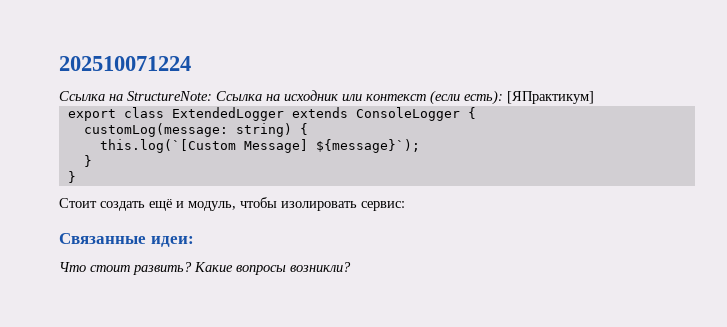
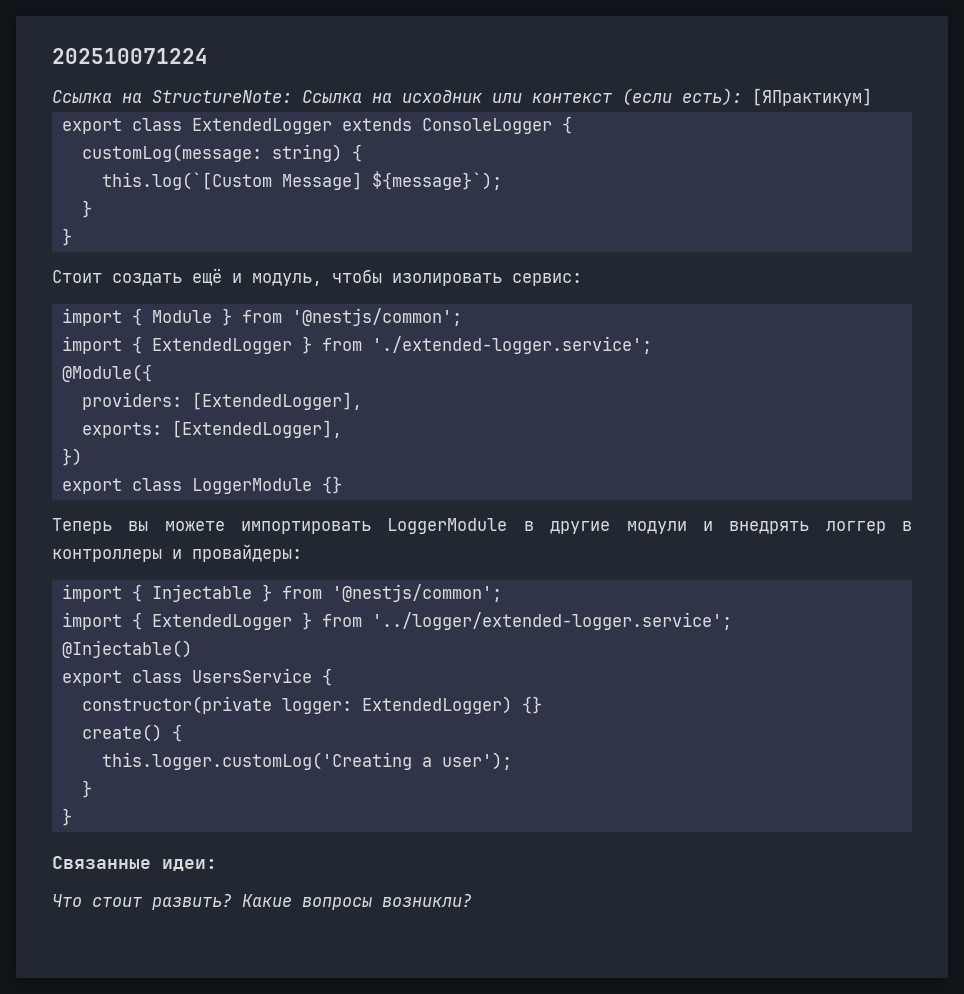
(405, 206) none -> [61,308,462,326] [61,336,652,354] [61,364,152,382] [81,392,362,410] [81,420,342,438] [61,448,82,466] [61,476,342,494] [52,518,913,534] [52,544,302,562] [61,584,502,602] [61,612,732,630] [61,640,192,658] [61,668,332,686] [81,696,542,714] [81,724,182,742] [101,752,512,770] [81,780,92,798] [61,808,72,826] // import { Module } from '@nestjs/common'; // import { ExtendedLogger } from './extended-logger.service'; // @Module({ // providers: [ExtendedLogger], // exports: [ExtendedLogger], // }) // export class LoggerModule {} // Теперь вы можете импортировать LoggerModule в другие модули и внедрять логгер в контроллеры и провайдеры: // import { Injectable } from '@nestjs/common'; // import { ExtendedLogger } from '../logger/extended-logger.service'; // @Injectable() // export class UsersService { // constructor(private logger: ExtendedLogger) {} // create() { // this.logger.customLog('Creating a user'); // } // }

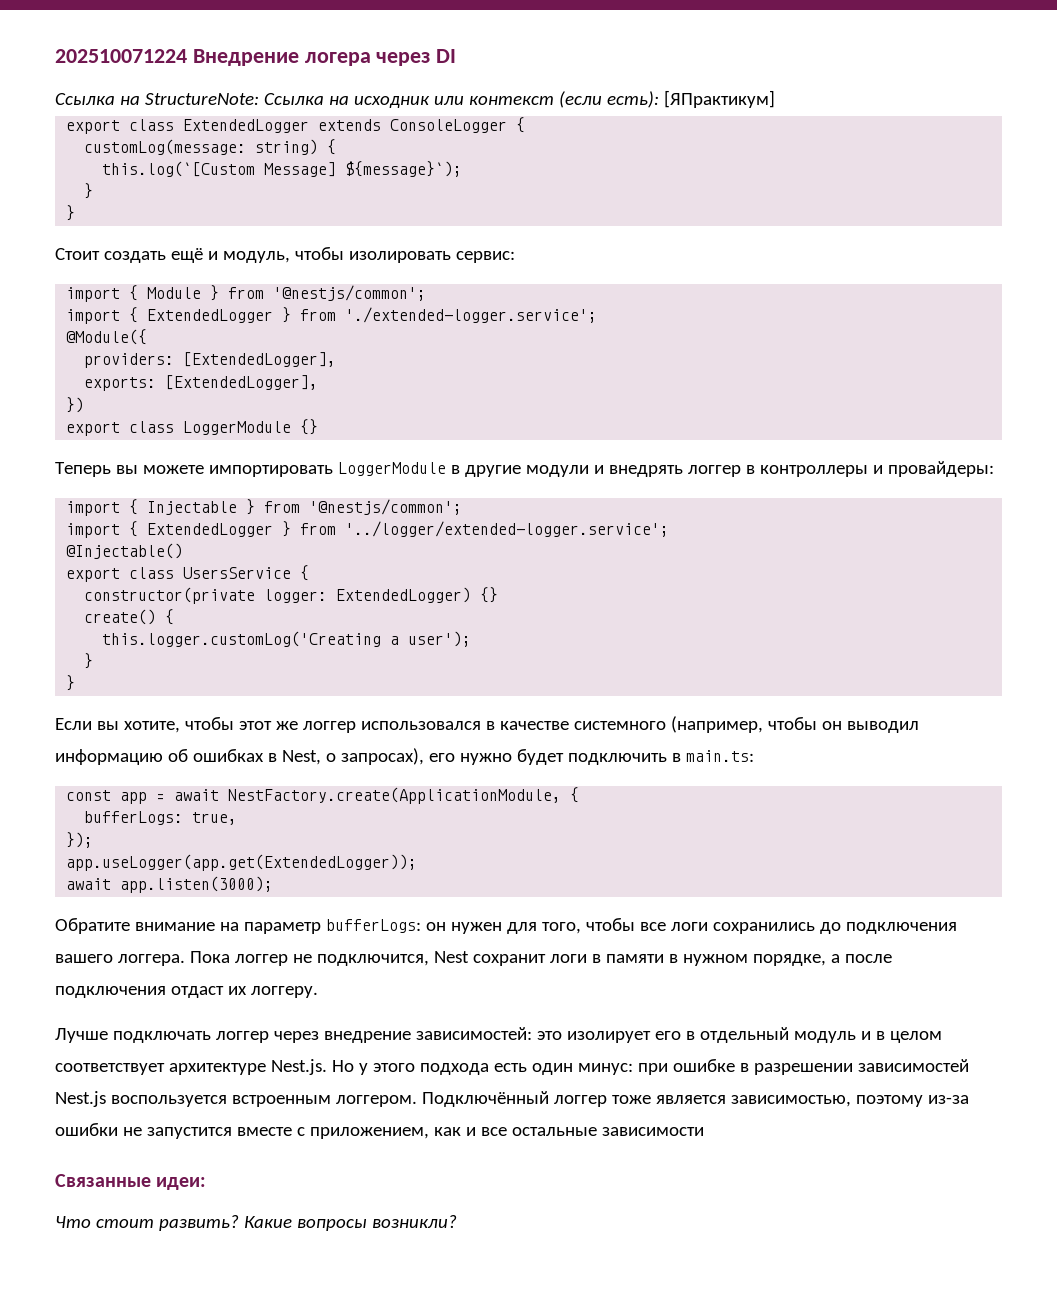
(208, 56) none -> [192,49,457,66] Внедрение логера через DI
(72, 817) none -> [55,716,919,733] [55,748,754,765] [66,787,580,804] [84,811,238,825] [66,832,94,848] [66,854,418,871] [66,876,274,893] [55,918,957,934] [55,951,892,966] [55,986,318,998] [55,1027,942,1043] [55,1059,969,1075] [55,1091,969,1107] [55,1123,704,1139] // Если вы хотите, чтобы этот же логгер использовался в качестве системного (например, чтобы он выводил информацию об ошибках в Nest, о запросах), его нужно будет подключить в main.ts: // const app = await NestFactory.create(ApplicationModule, { // bufferLogs: true, // }); // app.useLogger(app.get(ExtendedLogger)); // await app.listen(3000); // Обратите внимание на параметр bufferLogs: он нужен для того, чтобы все логи сохранились до подключения вашего логгера. Пока логгер не подключится, Nest сохранит логи в памяти в нужном порядке, а после подключения отдаст их логгеру. // Лучше подключать логгер через внедрение зависимостей: это изолирует его в отдельный модуль и в целом соответствует архитектуре Nest.js. Но у этого подхода есть один минус: при ошибке в разрешении зависимостей Nest.js воспользуется встроенным логгером. Подключённый логгер тоже является зависимостью, поэтому из-за ошибки не запустится вместе с приложением, как и все остальные зависимости

